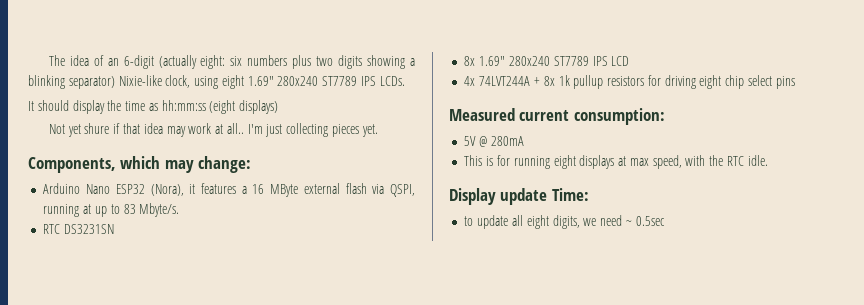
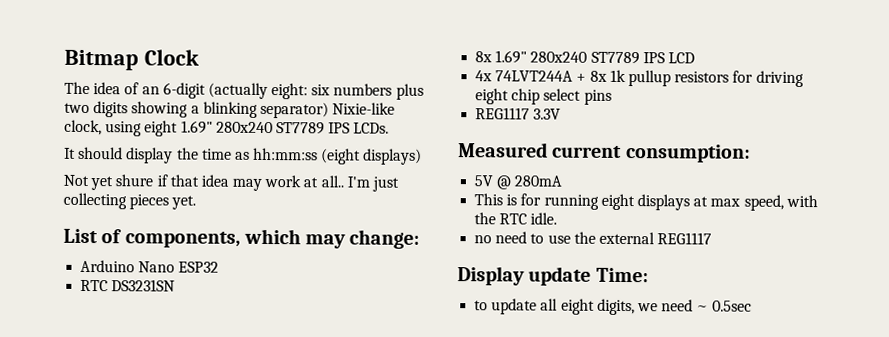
(48, 60) none -> [64,49,200,71] Bitmap Clock //
[28,157,116,173] Components, -> [63,228,241,248] List of components,
[150,183,415,197] [43,203,180,217] (Nora), it features a 16 MByte external flash via QSPI, running at up to 83 Mbyte/s. -> (220, 267) none
(795, 82) none -> [475,107,562,120] // REG1117 3.3V
(768, 160) none -> [474,231,713,245] // no need to use the external REG1117

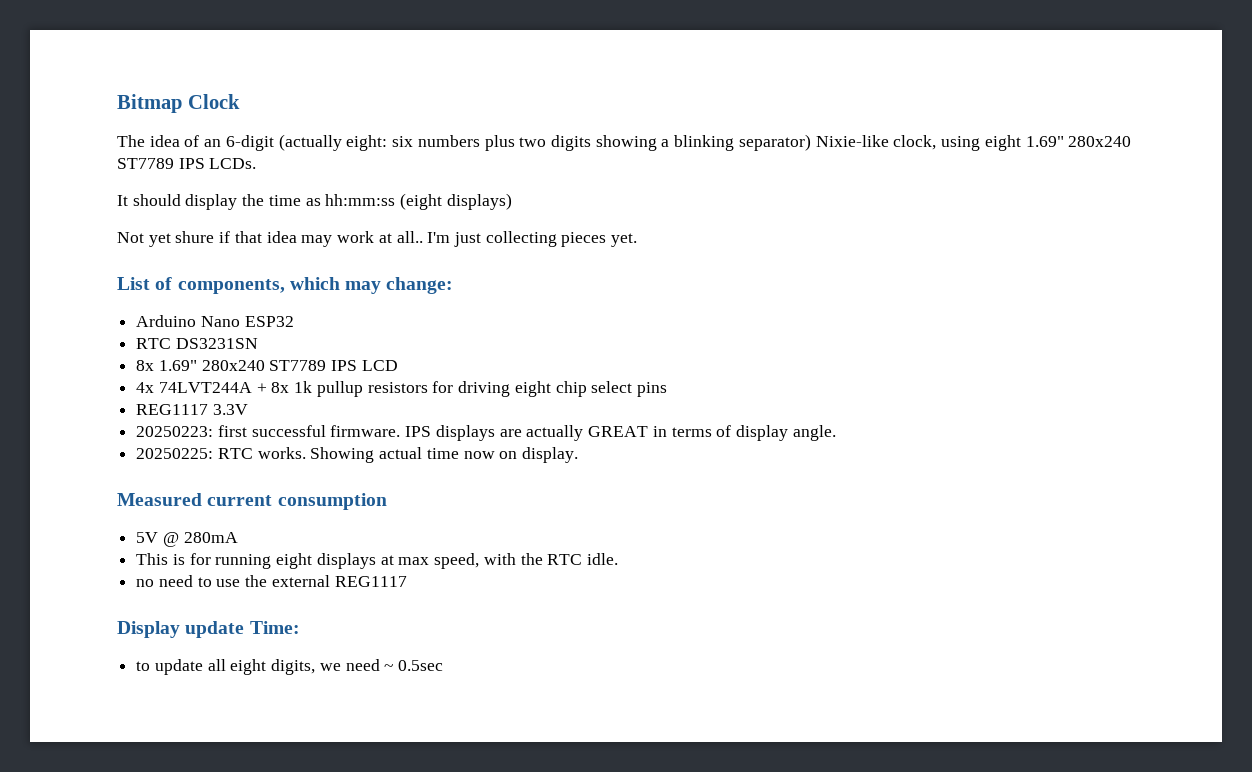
(562, 114) none -> [136,425,836,441] [136,447,579,463] // 20250223: first successful firmware. IPS displays are actually GREAT in terms of display angle. // 20250225: RTC works. Showing actual time now on display.
[625,144,751,163] consumption: -> [277,493,387,510] consumption

